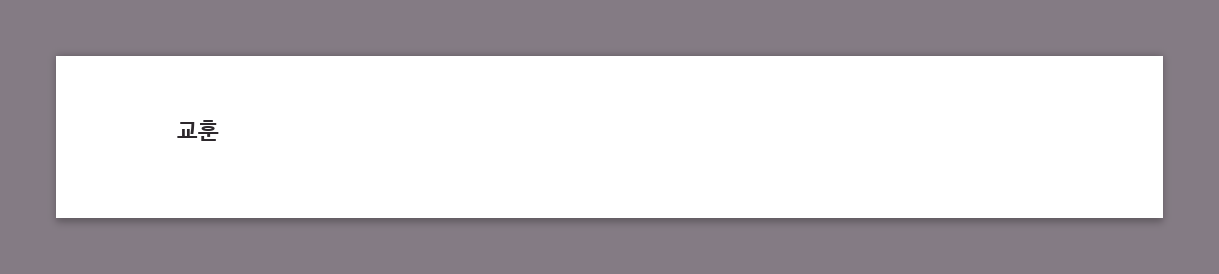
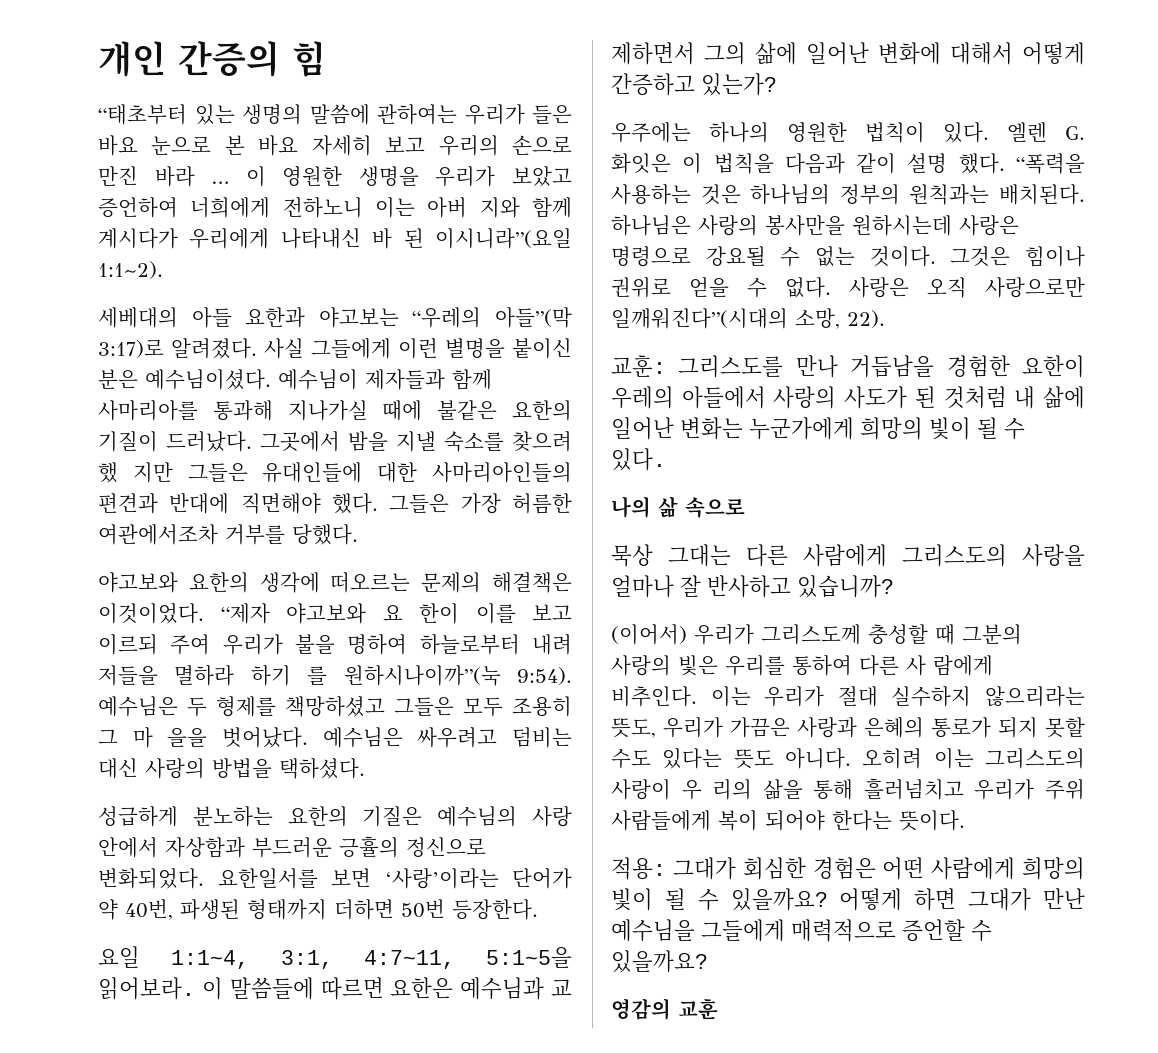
(177, 130) none -> [98,41,326,77] [98,104,572,125] [98,135,572,156] [98,166,572,187] [98,197,572,218] [98,228,572,249] [98,261,163,279] [98,307,572,328] [98,338,572,359] [98,369,492,390] [98,400,572,421] [98,431,572,452] [98,462,572,483] [98,493,572,514] [98,524,358,545] [98,572,572,593] [98,603,572,624] [98,634,572,655] [98,665,572,686] [98,696,572,717] [98,727,572,748] [98,758,365,779] [98,806,572,827] [98,836,486,858] [98,868,572,889] [98,899,538,920] [98,946,572,969] [98,977,572,1000] [611,42,1085,65] [611,73,777,96] [611,122,1085,143] [611,153,1085,174] [611,184,1085,205] [611,215,1019,236] [611,246,1085,267] [611,277,1085,298] [611,308,885,329] [611,355,1085,378] [611,386,1085,409] [611,417,1025,440] [611,448,666,471] [611,496,745,518] [611,544,1085,567] [611,575,894,598] [611,624,1022,645] [611,655,993,676] [611,686,1085,707] [611,717,1085,738] [611,748,1085,769] [611,778,1085,800] [611,810,965,831] [611,857,1085,880] [611,888,1085,911] [611,919,992,942] [611,950,708,973] [611,998,671,1020] 개인 간증의 힘 // “태초부터 있는 생명의 말씀에 관하여는 우리가 들은 바요 눈으로 본 바요 자세히 보고 우리의 손으로 만진 바라 … 이 영원한 생명을 우리가 보았고 증언하여 너희에게 전하노니 이는 아버 지와 함께 계시다가 우리에게 나타내신 바 된 이시니라”(요일 1:1~2). // 세베대의 아들 요한과 야고보는 “우레의 아들”(막 3:17)로 알려졌다. 사실 그들에게 이런 별명을 붙이신 분은 예수님이셨다. 예수님이 제자들과 함께 사마리아를 통과해 지나가실 때에 불같은 요한의 기질이 드러났다. 그곳에서 밤을 지낼 숙소를 찾으려 했 지만 그들은 유대인들에 대한 사마리아인들의 편견과 반대에 직면해야 했다. 그들은 가장 허름한 여관에서조차 거부를 당했다. // 야고보와 요한의 생각에 떠오르는 문제의 해결책은 이것이었다. “제자 야고보와 요 한이 이를 보고 이르되 주여 우리가 불을 명하여 하늘로부터 내려 저들을 멸하라 하기 를 원하시나이까”(눅 9:54). 예수님은 두 형제를 책망하셨고 그들은 모두 조용히 그 마 을을 벗어났다. 예수님은 싸우려고 덤비는 대신 사랑의 방법을 택하셨다. // 성급하게 분노하는 요한의 기질은 예수님의 사랑 안에서 자상함과 부드러운 긍휼의 정신으로 변화되었다. 요한일서를 보면 ‘사랑’이라는 단어가 약 40번, 파생된 형태까지 더하면 50번 등장한다. // 요일 1:1~4, 3:1, 4:7~11, 5:1~5을 읽어보라. 이 말씀들에 따르면 요한은 예수님과 교 제하면서 그의 삶에 일어난 변화에 대해서 어떻게 간증하고 있는가? // 우주에는 하나의 영원한 법칙이 있다. 엘렌 G. 화잇은 이 법칙을 다음과 같이 설명 했다. “폭력을 사용하는 것은 하나님의 정부의 원칙과는 배치된다. 하나님은 사랑의 봉사만을 원하시는데 사랑은 명령으로 강요될 수 없는 것이다. 그것은 힘이나 권위로 얻을 수 없다. 사랑은 오직 사랑으로만 일깨워진다”(시대의 소망, 22). // 교훈: 그리스도를 만나 거듭남을 경험한 요한이 우레의 아들에서 사랑의 사도가 된 것처럼 내 삶에 일어난 변화는 누군가에게 희망의 빛이 될 수 있다. // 나의 삶 속으로 // 묵상 그대는 다른 사람에게 그리스도의 사랑을 얼마나 잘 반사하고 있습니까? // (이어서) 우리가 그리스도께 충성할 때 그분의 사랑의 빛은 우리를 통하여 다른 사 람에게 비추인다. 이는 우리가 절대 실수하지 않으리라는 뜻도, 우리가 가끔은 사랑과 은혜의 통로가 되지 못할 수도 있다는 뜻도 아니다. 오히려 이는 그리스도의 사랑이 우 리의 삶을 통해 흘러넘치고 우리가 주위 사람들에게 복이 되어야 한다는 뜻이다. // 적용: 그대가 회심한 경험은 어떤 사람에게 희망의 빛이 될 수 있을까요? 어떻게 하면 그대가 만난 예수님을 그들에게 매력적으로 증언할 수 있을까요? // 영감의

